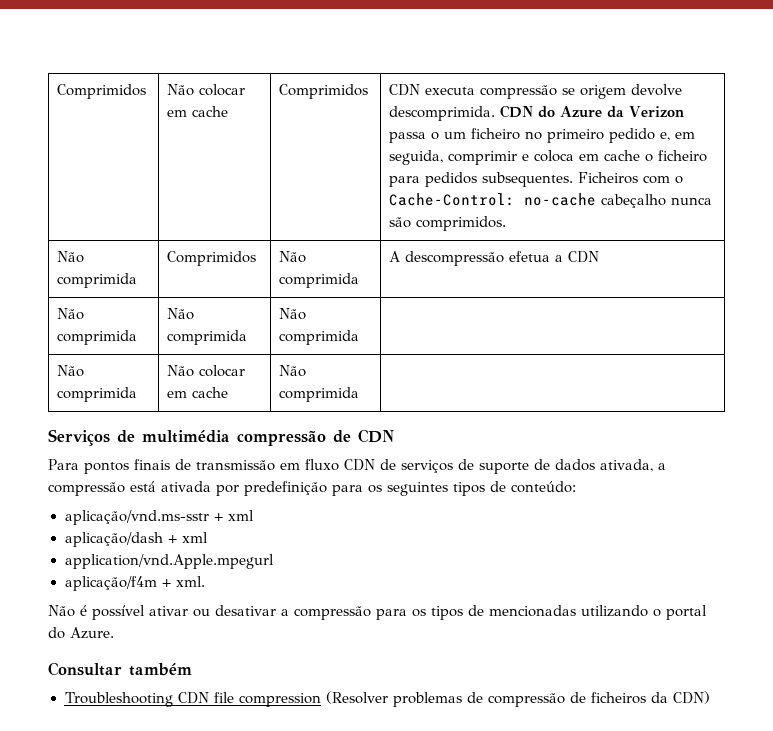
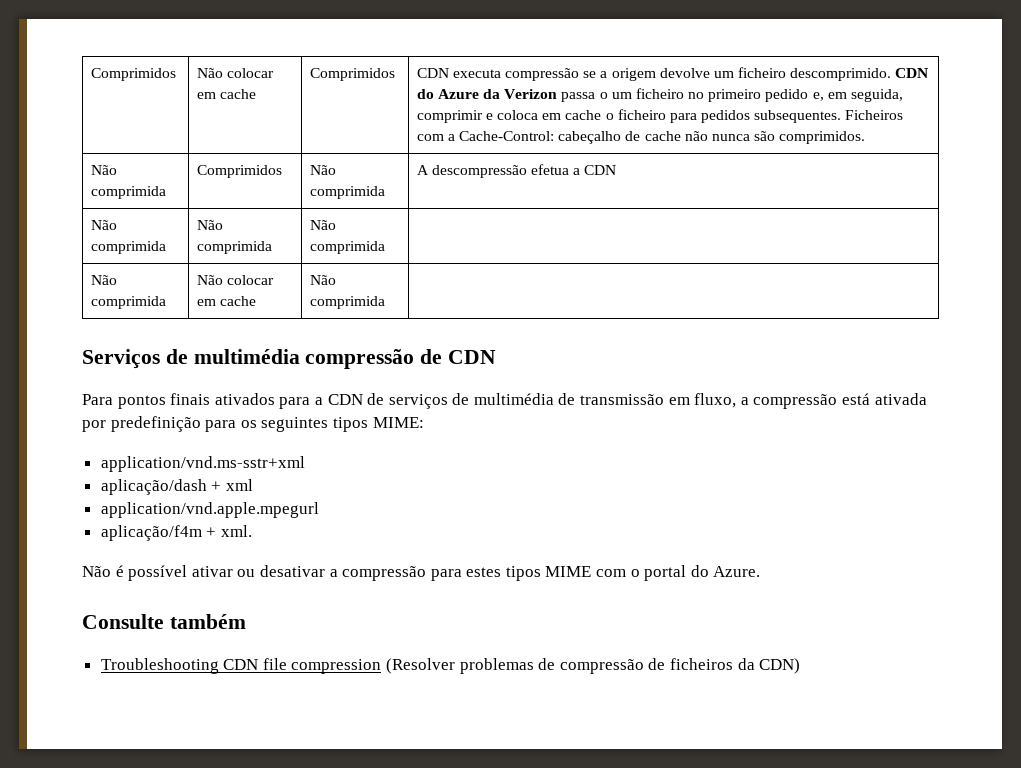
(576, 91) none -> [600,71,608,78] a
[389,106,496,121] descomprimida. -> [713,67,892,81] um ficheiro descomprimido.
[675,176,684,184] [389,193,667,208] o Cache-Control: no-cache cabeçalho -> [447,131,708,144] a Cache-Control: cabeçalho de cache não
[175,459,653,474] de transmissão em fluxo CDN de serviços de suporte de dados ativada, -> [214,393,737,409] ativados para a CDN de serviços de multimédia de transmissão em fluxo,
[490,481,576,493] [64,510,254,525] de conteúdo: // aplicação/vnd.ms-sstr + xml -> [372,417,424,428] [100,456,305,472] MIME: // application/vnd.ms-sstr+xml
[64,554,274,569] application/vnd.Apple.mpegurl -> [100,502,319,518] application/vnd.apple.mpegurl
[412,605,648,620] os tipos de mencionadas utilizando -> [466,566,627,581] estes tipos MIME com
[48,662,122,676] Consultar -> [82,614,164,629] Consulte

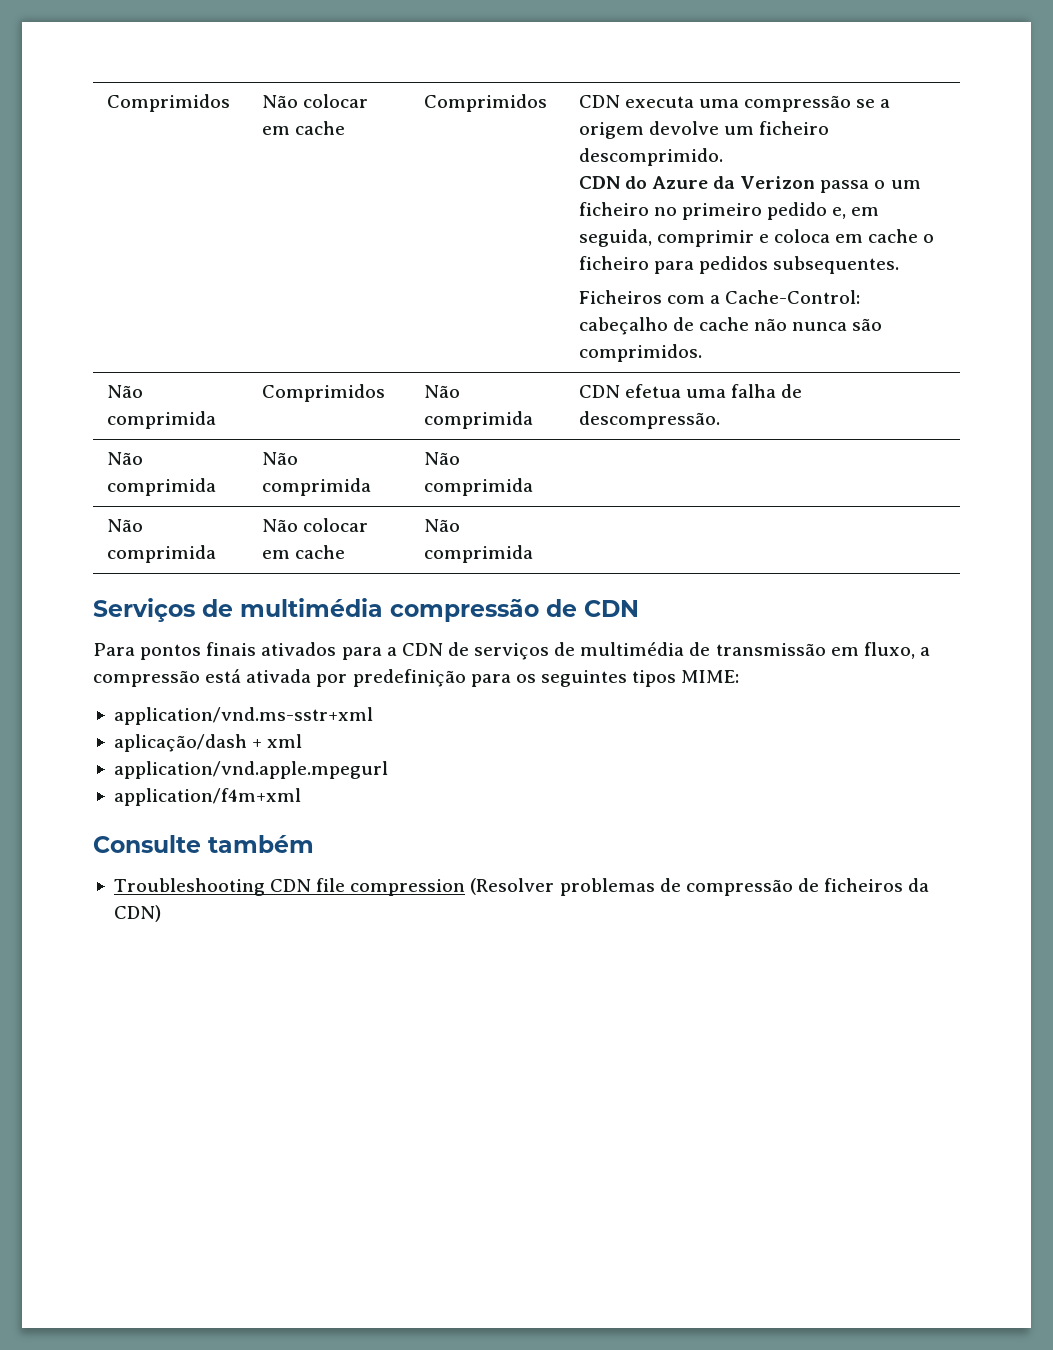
(501, 73) none -> [698,99,739,108] uma
(892, 74) none -> (723, 157) //
(842, 116) none -> (900, 265) //
[416,164,617,178] A descompressão efetua a CDN -> [578,384,803,398] [578,411,720,429] CDN efetua uma falha de descompressão.
[100,525,252,541] [82,565,761,581] aplicação/f4m + xml. // Não é possível ativar ou desativar a compressão para estes tipos MIME com o portal do Azure. -> [113,788,301,806] application/f4m+xml

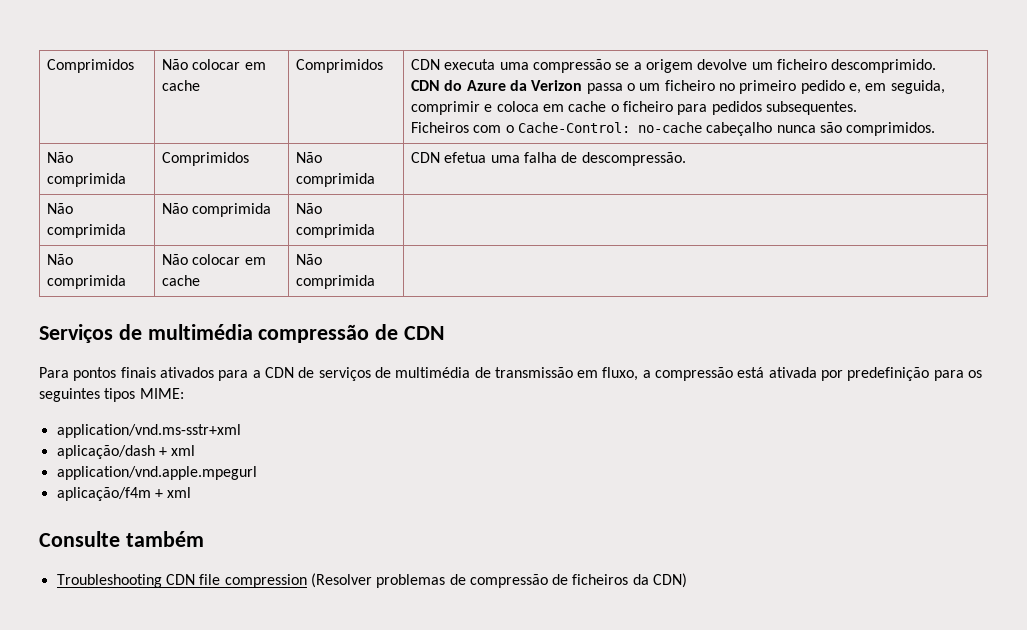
[709,290,861,304] [578,317,788,335] a Cache-Control: cabeçalho de cache não -> [505,122,773,136] o Cache-Control: no-cache cabeçalho
[113,788,301,806] application/f4m+xml -> [56,487,192,501] aplicação/f4m + xml

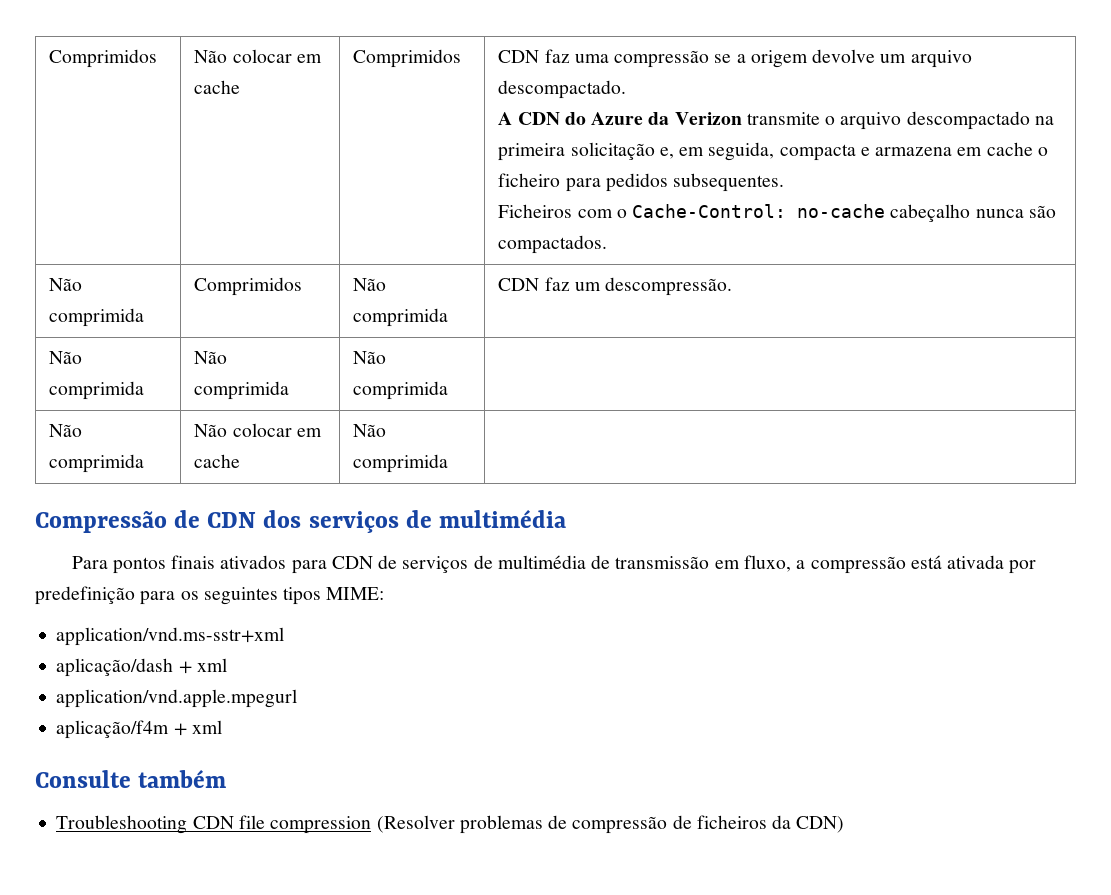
[444,59,496,70] executa -> [544,49,570,63] faz
[776,59,937,73] ficheiro descomprimido. // -> [910,50,972,68] [498,80,627,99] [498,112,513,125] arquivo descompactado. // A
[586,80,945,94] [411,101,539,115] passa o um ficheiro no primeiro pedido e, em seguida, comprimir e coloca -> [746,111,1054,130] [498,142,953,161] transmite o arquivo descompactado na primeira solicitação e, em seguida, compacta e armazena
[846,122,936,136] comprimidos. -> [498,235,608,254] compactados.
[444,152,578,163] efetua uma falha de -> [544,277,601,291] faz um
[39,324,445,343] Serviços de multimédia compressão de CDN -> [35,509,566,533] Compressão de CDN dos serviços de multimédia
[252,370,261,378] a -> (327, 567) none

